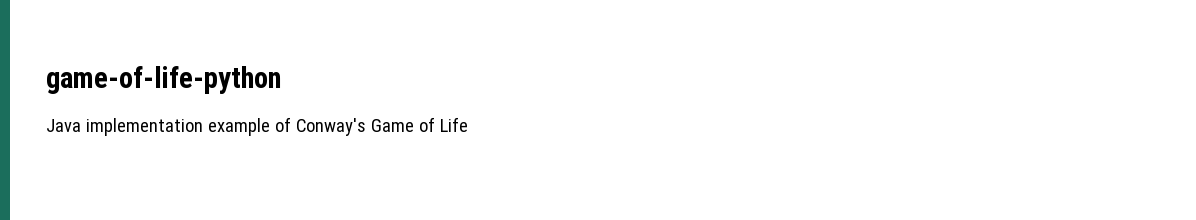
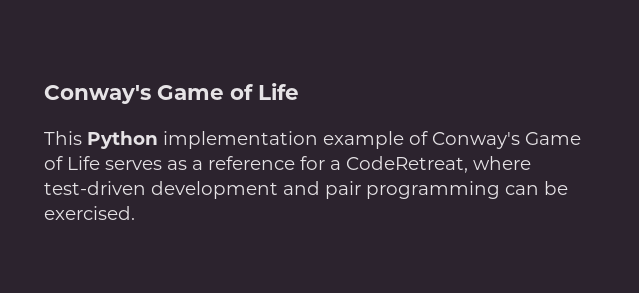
[46,66,281,94] [46,119,81,132] game-of-life-python // Java -> [44,83,299,104] [44,131,158,149] Conway's Game of Life // This Python
(468, 124) none -> [105,156,531,173] [44,181,568,199] [44,206,135,220] serves as a reference for a CodeRetreat, where test-driven development and pair programming can be exercised.

